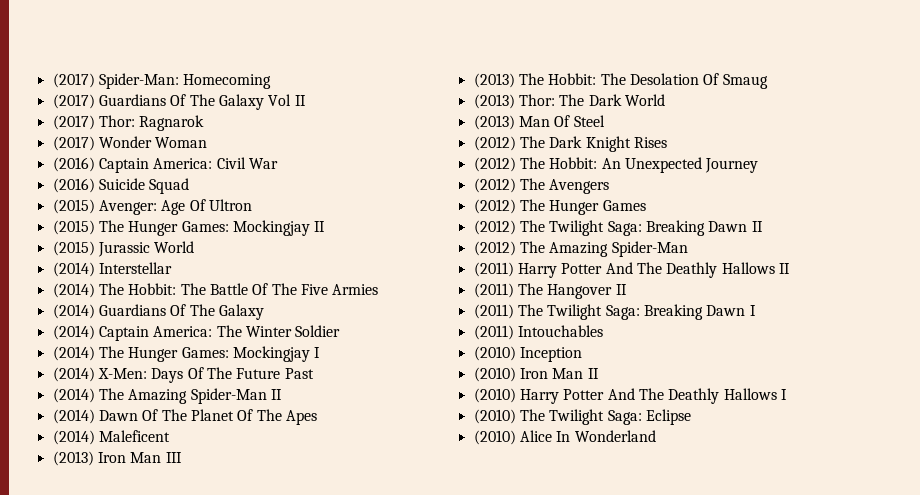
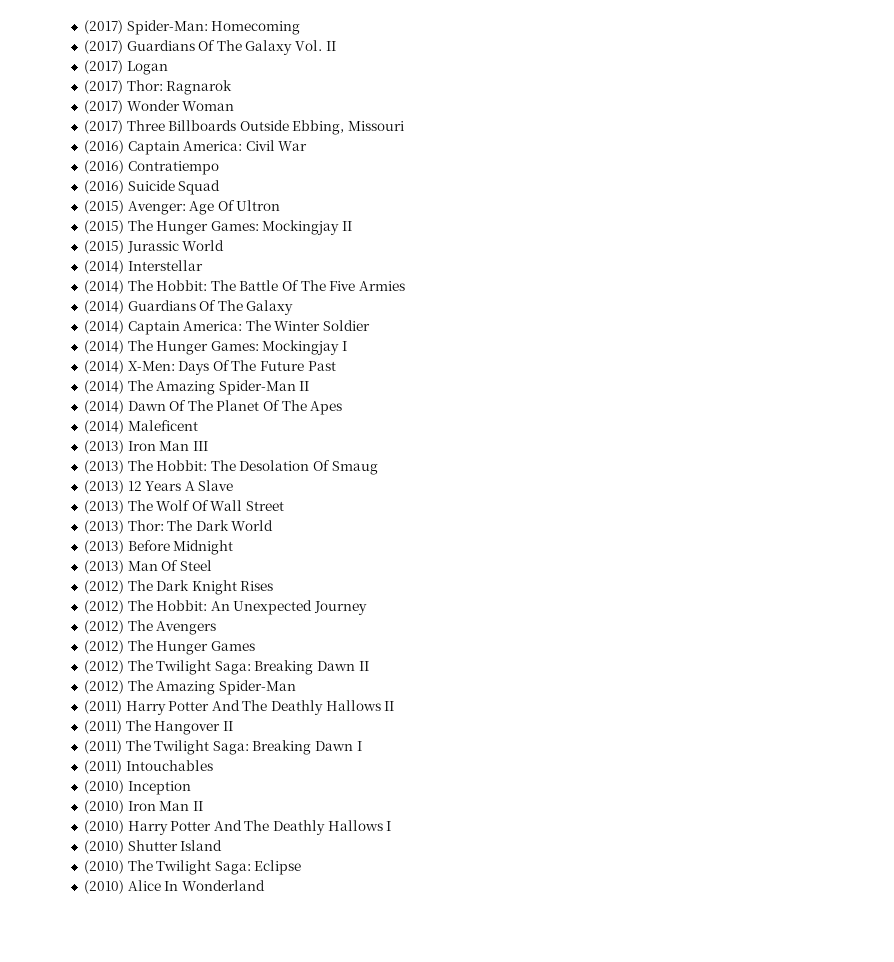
[268,94,306,106] Vol II -> [295,40,336,51] [83,60,168,75] Vol. II // (2017) Logan
(208, 142) none -> [83,120,405,135] // (2017) Three Billboards Outside Ebbing, Missouri
(278, 163) none -> [83,160,219,175] // (2016) Contratiempo
(768, 81) none -> [83,480,234,494] [83,500,285,514] // (2013) 12 Years A Slave // (2013) The Wolf Of Wall Street
(665, 100) none -> [83,540,234,555] // (2013) Before Midnight
(787, 394) none -> [83,840,223,854] // (2010) Shutter Island

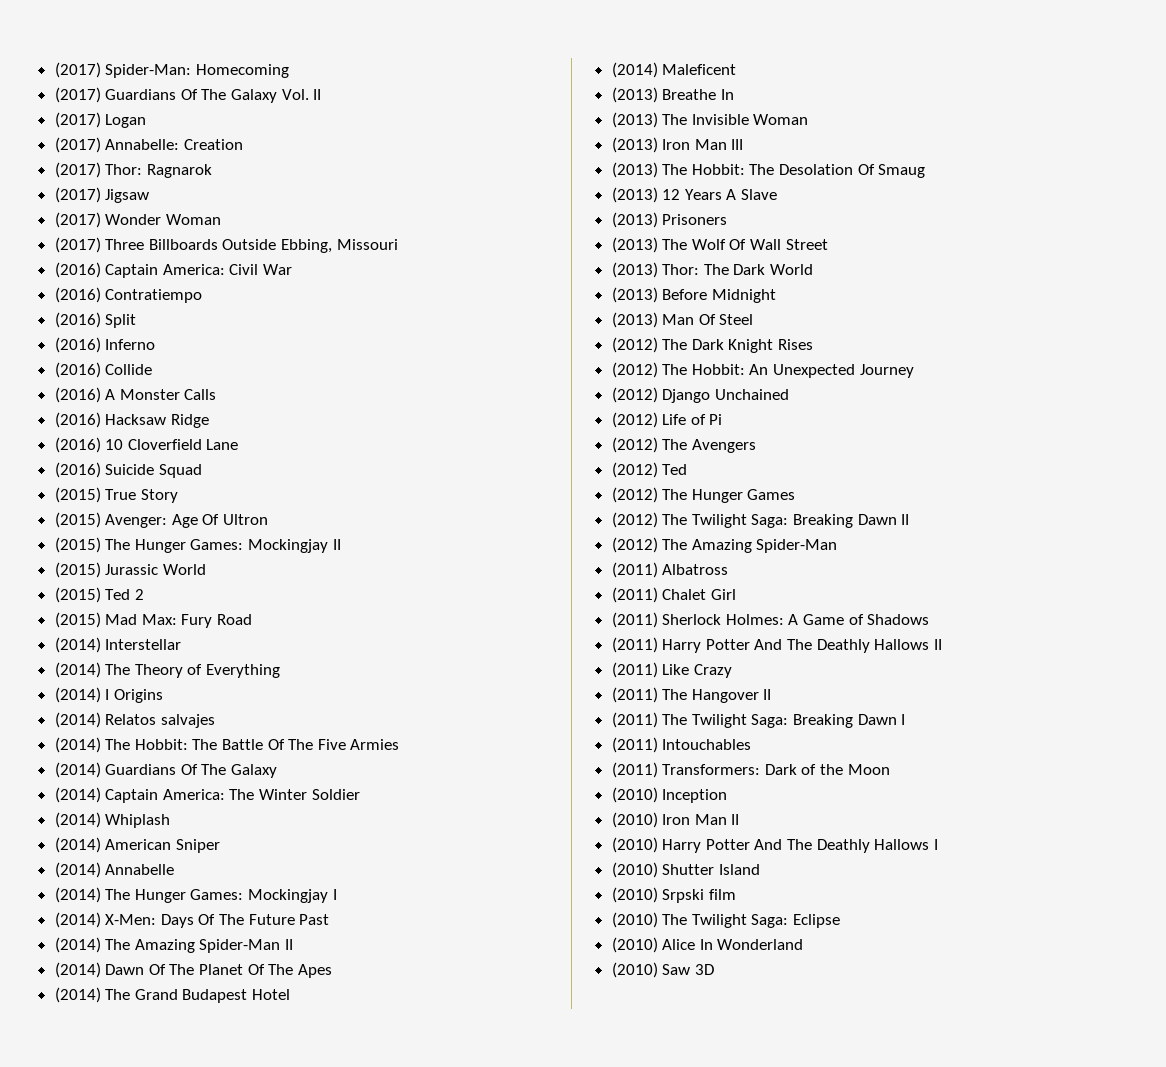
(168, 68) none -> [54,137,243,153] // (2017) Annabelle: Creation
(233, 87) none -> [54,187,150,203] // (2017) Jigsaw
(219, 168) none -> [54,312,137,328] [54,337,156,353] [54,362,153,378] [54,387,217,403] [54,412,209,428] [54,437,239,453] // (2016) Split // (2016) Inferno // (2016) Collide // (2016) A Monster Calls // (2016) Hacksaw Ridge // (2016) 10 Cloverfield Lane
(221, 187) none -> [54,487,178,503] // (2015) True Story
[83,260,203,274] (2014) Interstellar -> [54,587,144,603] [54,612,253,628] [54,637,182,653] [54,662,281,678] [54,687,163,703] [54,712,215,728] (2015) Ted 2 // (2015) Mad Max: Fury Road // (2014) Interstellar // (2014) The Theory of Everything // (2014) I Origins // (2014) Relatos salvajes
(371, 325) none -> [54,812,171,828] [54,837,220,853] [54,862,175,878] // (2014) Whiplash // (2014) American Sniper // (2014) Annabelle
[127,420,198,431] Maleficent -> [105,989,291,1003] [611,62,737,78] [611,87,734,103] [611,112,809,128] The Grand Budapest Hotel // (2014) Maleficent // (2013) Breathe In // (2013) The Invisible Woman
(234, 485) none -> [611,212,728,228] // (2013) Prisoners
(368, 608) none -> [611,387,789,403] [611,412,723,428] // (2012) Django Unchained // (2012) Life of Pi
(217, 628) none -> [611,462,688,478] // (2012) Ted
(296, 687) none -> [611,562,729,578] [611,587,736,603] [611,612,930,628] // (2011) Albatross // (2011) Chalet Girl // (2011) Sherlock Holmes: A Game of Shadows
(395, 706) none -> [611,662,732,678] // (2011) Like Crazy
(213, 765) none -> [611,762,890,778] // (2011) Transformers: Dark of the Moon
(223, 845) none -> [611,887,736,903] // (2010) Srpski film
(265, 885) none -> [611,962,714,978] // (2010) Saw 3D

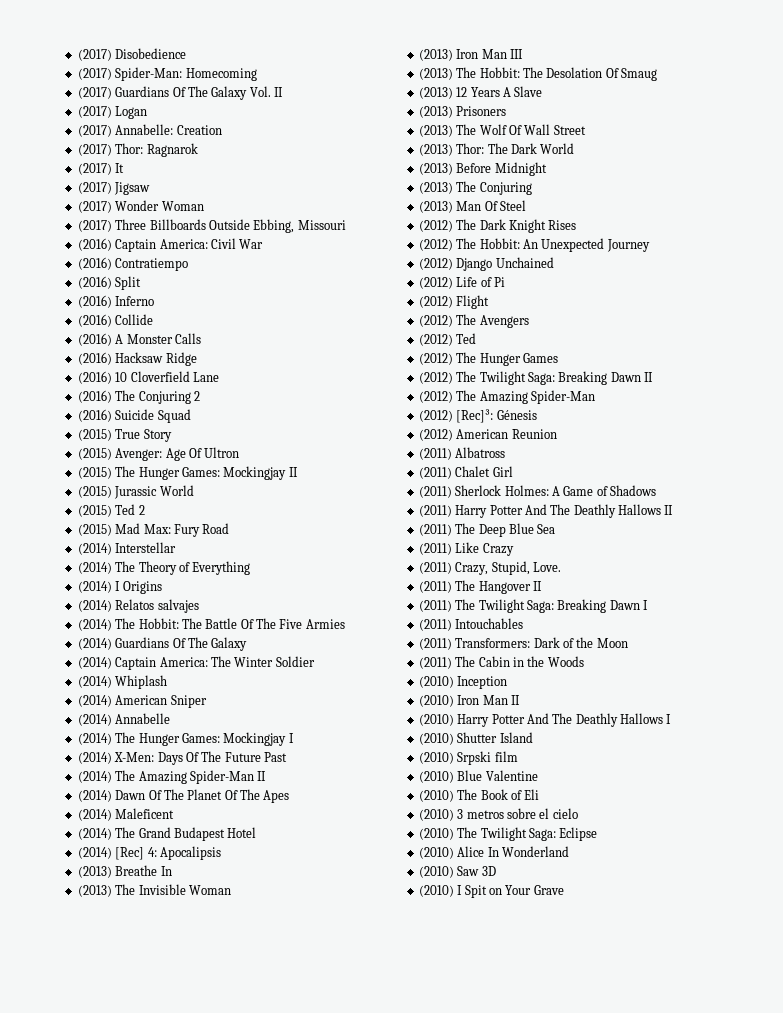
[54,62,101,78] (2017) -> [77,48,187,61] [77,68,112,80] (2017) Disobedience // (2017)
(212, 171) none -> [77,163,125,175] // (2017) It
(239, 444) none -> [77,390,200,404] // (2016) The Conjuring 2
(332, 971) none -> [77,808,175,821] // (2014) Maleficent
[662,64,737,75] Maleficent -> [115,846,221,860] [Rec] 4: Apocalipsis
(776, 296) none -> [418,181,532,195] // (2013) The Conjuring
(723, 419) none -> [418,295,490,309] // (2012) Flight
(838, 546) none -> [418,409,537,423] [418,429,557,441] // (2012) [Rec]³: Génesis // (2012) American Reunion
(942, 644) none -> [418,523,556,537] // (2011) The Deep Blue Sea
(732, 671) none -> [418,561,561,575] // (2011) Crazy, Stupid, Love.
(890, 769) none -> [418,656,584,669] // (2011) The Cabin in the Woods
(736, 894) none -> [418,770,538,783] [418,789,540,802] [418,808,578,821] // (2010) Blue Valentine // (2010) The Book of Eli // (2010) 3 metros sobre el cielo
(714, 969) none -> [418,885,564,898] // (2010) I Spit on Your Grave

